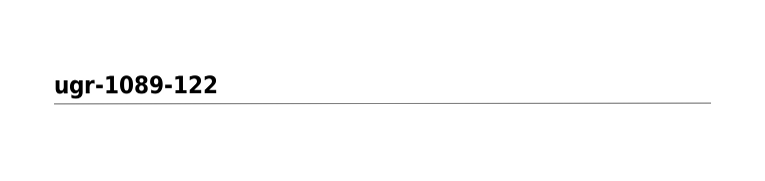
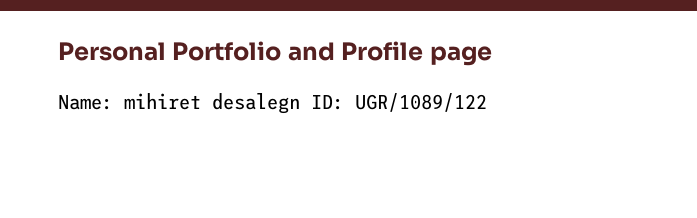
[53,75,219,100] ugr-1089-122 -> [58,41,492,66] [58,93,487,114] Personal Portfolio and Profile page // Name: mihiret desalegn ID: UGR/1089/122

